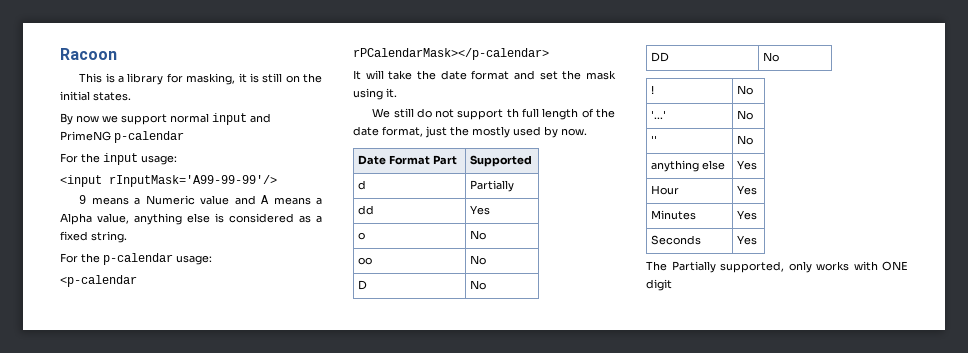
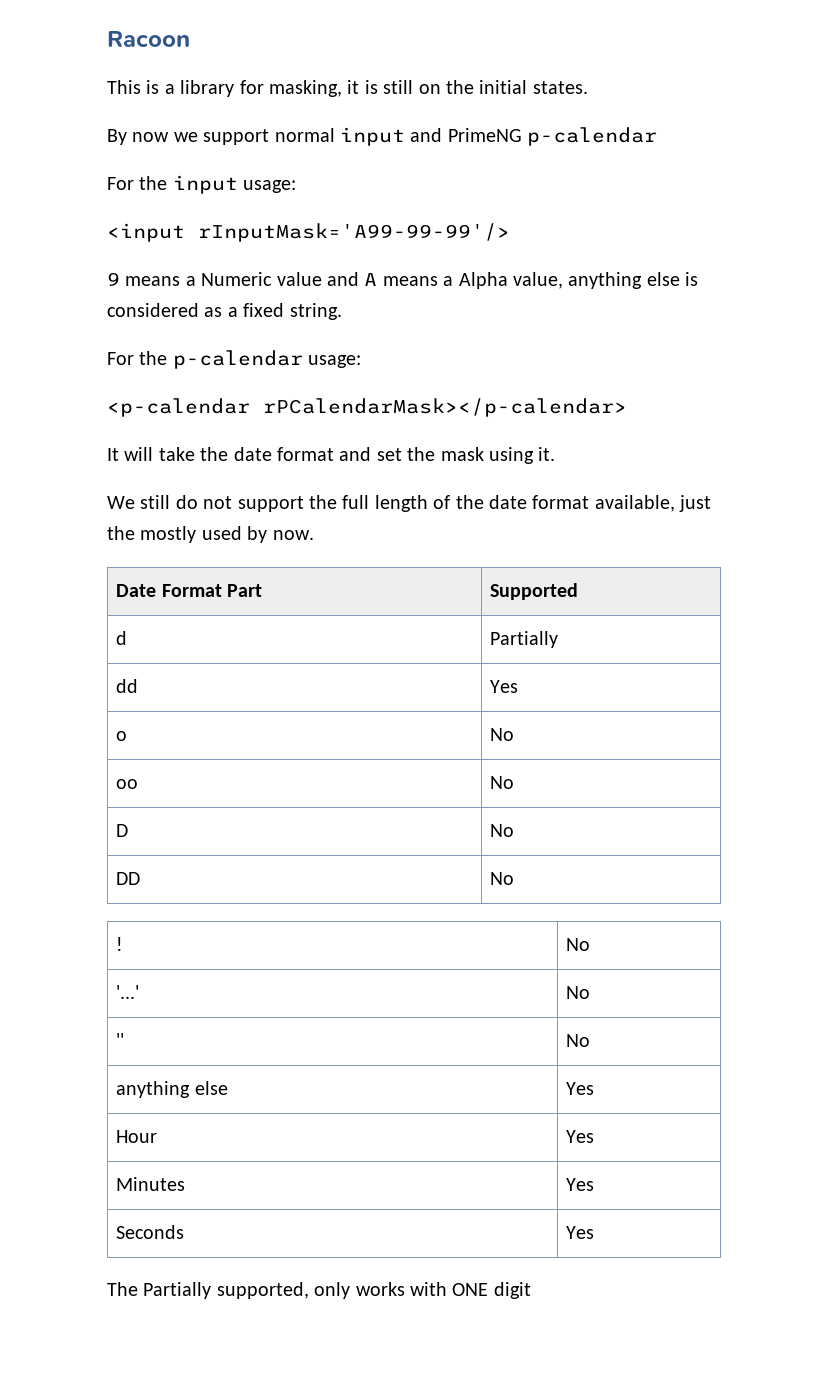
[506,108,519,118] th -> [309,495,337,509] the
[382,126,423,137] format, -> [532,495,675,512] format available,

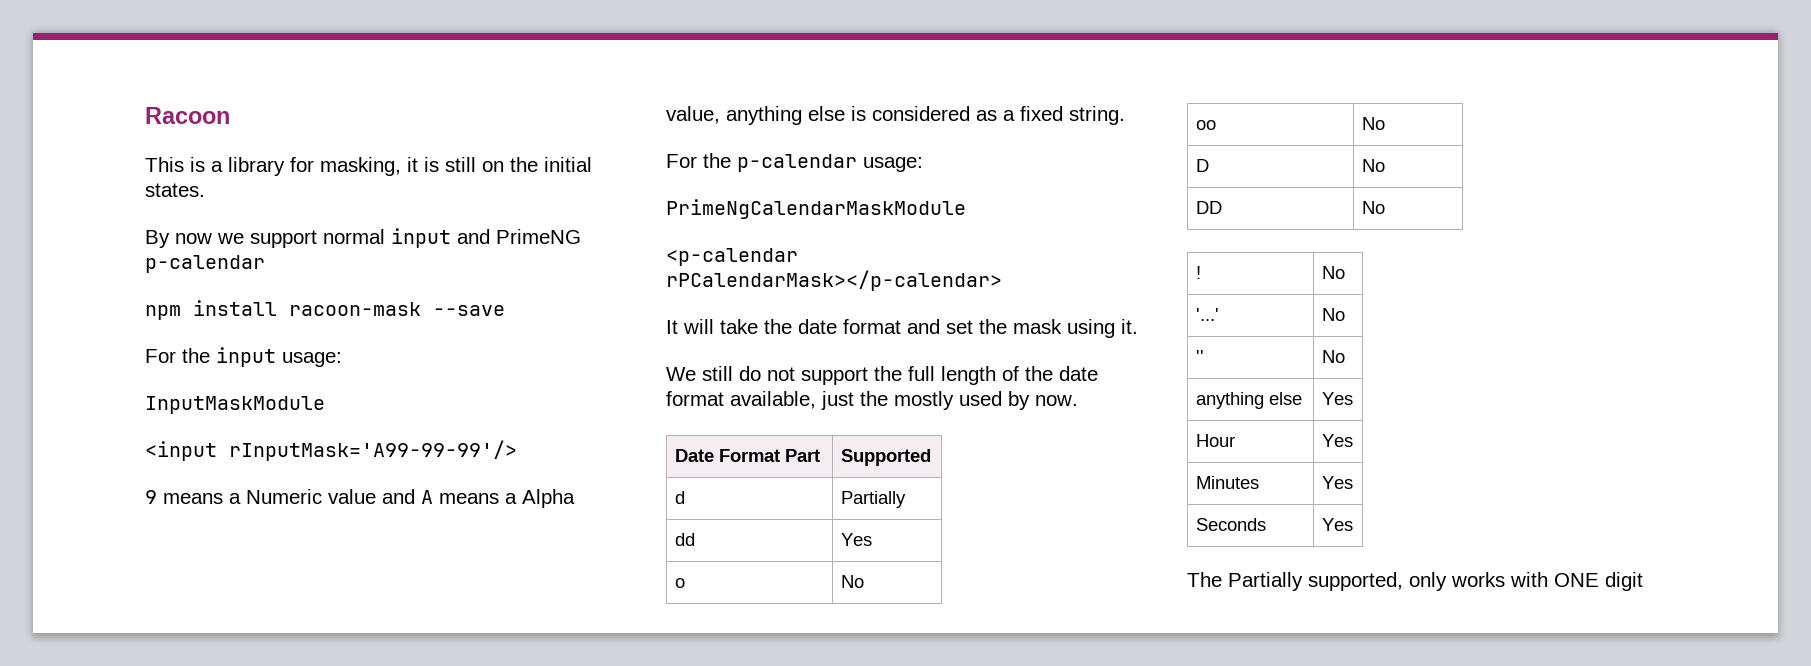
(658, 136) none -> [145,300,505,320] // npm install racoon-mask --save
(297, 186) none -> [145,396,325,414] // InputMaskModule
(362, 361) none -> [666,199,966,219] // PrimeNgCalendarMaskModule

